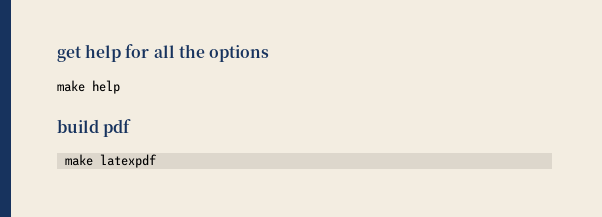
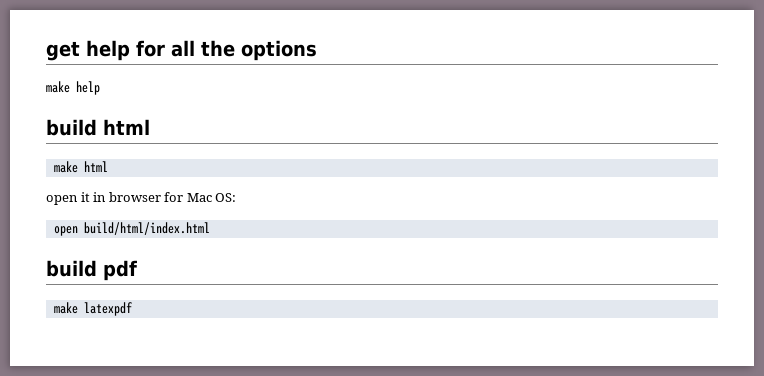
(120, 87) none -> [46,119,150,136] [53,161,108,173] [46,192,237,205] [53,222,210,236] // build html // make html // open it in browser for Mac OS: // open build/html/index.html

